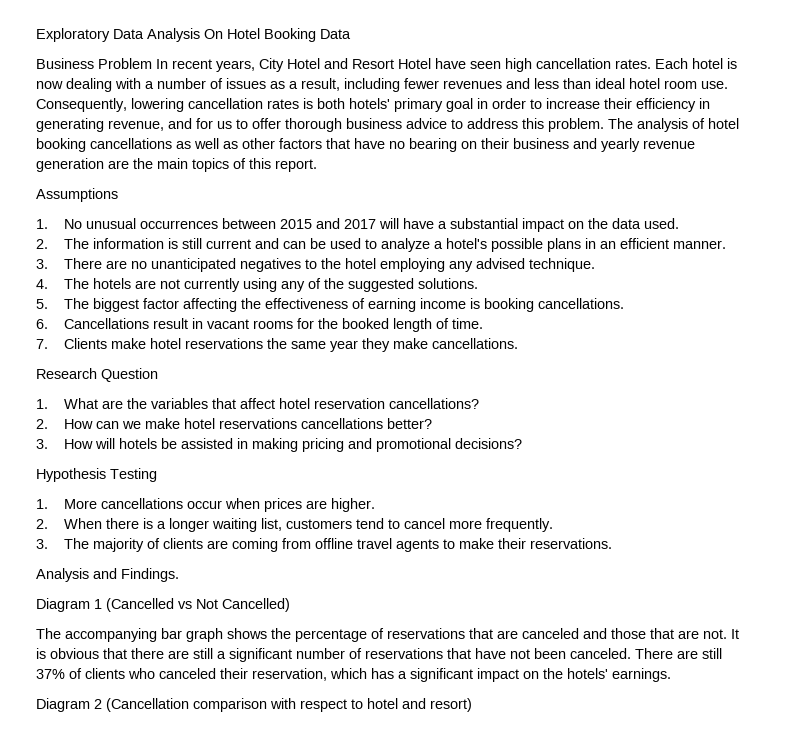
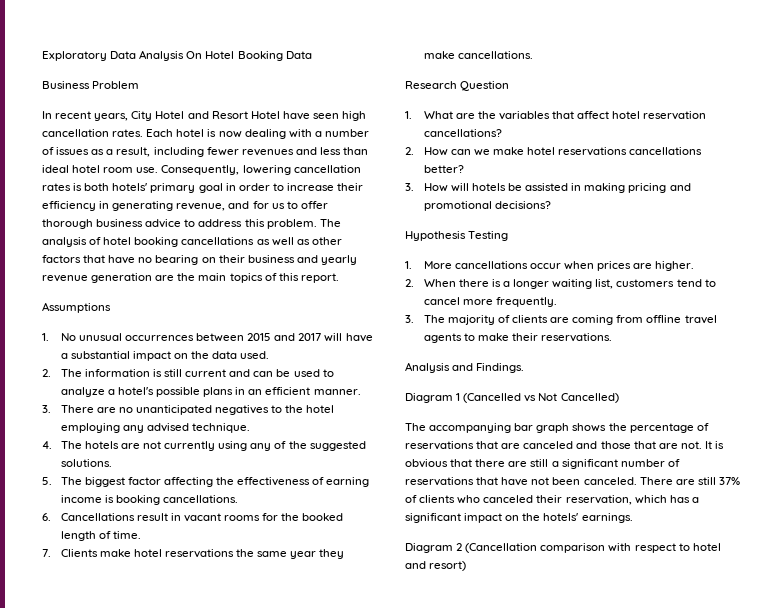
(152, 63) none -> (140, 85) //

